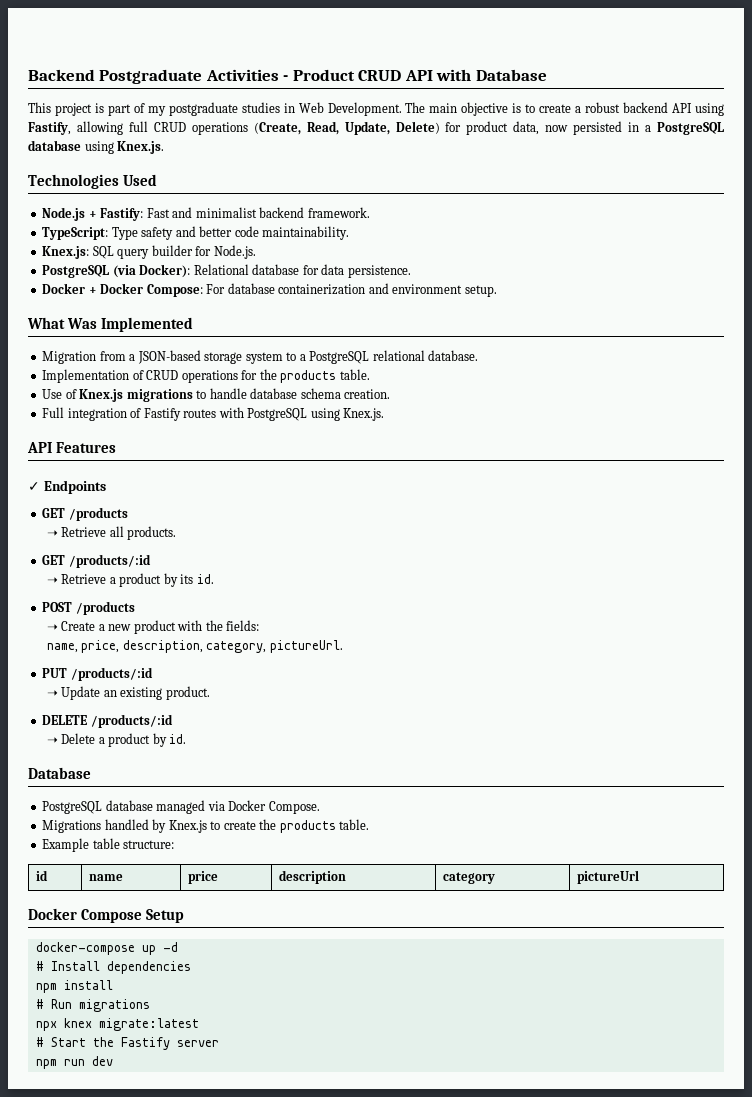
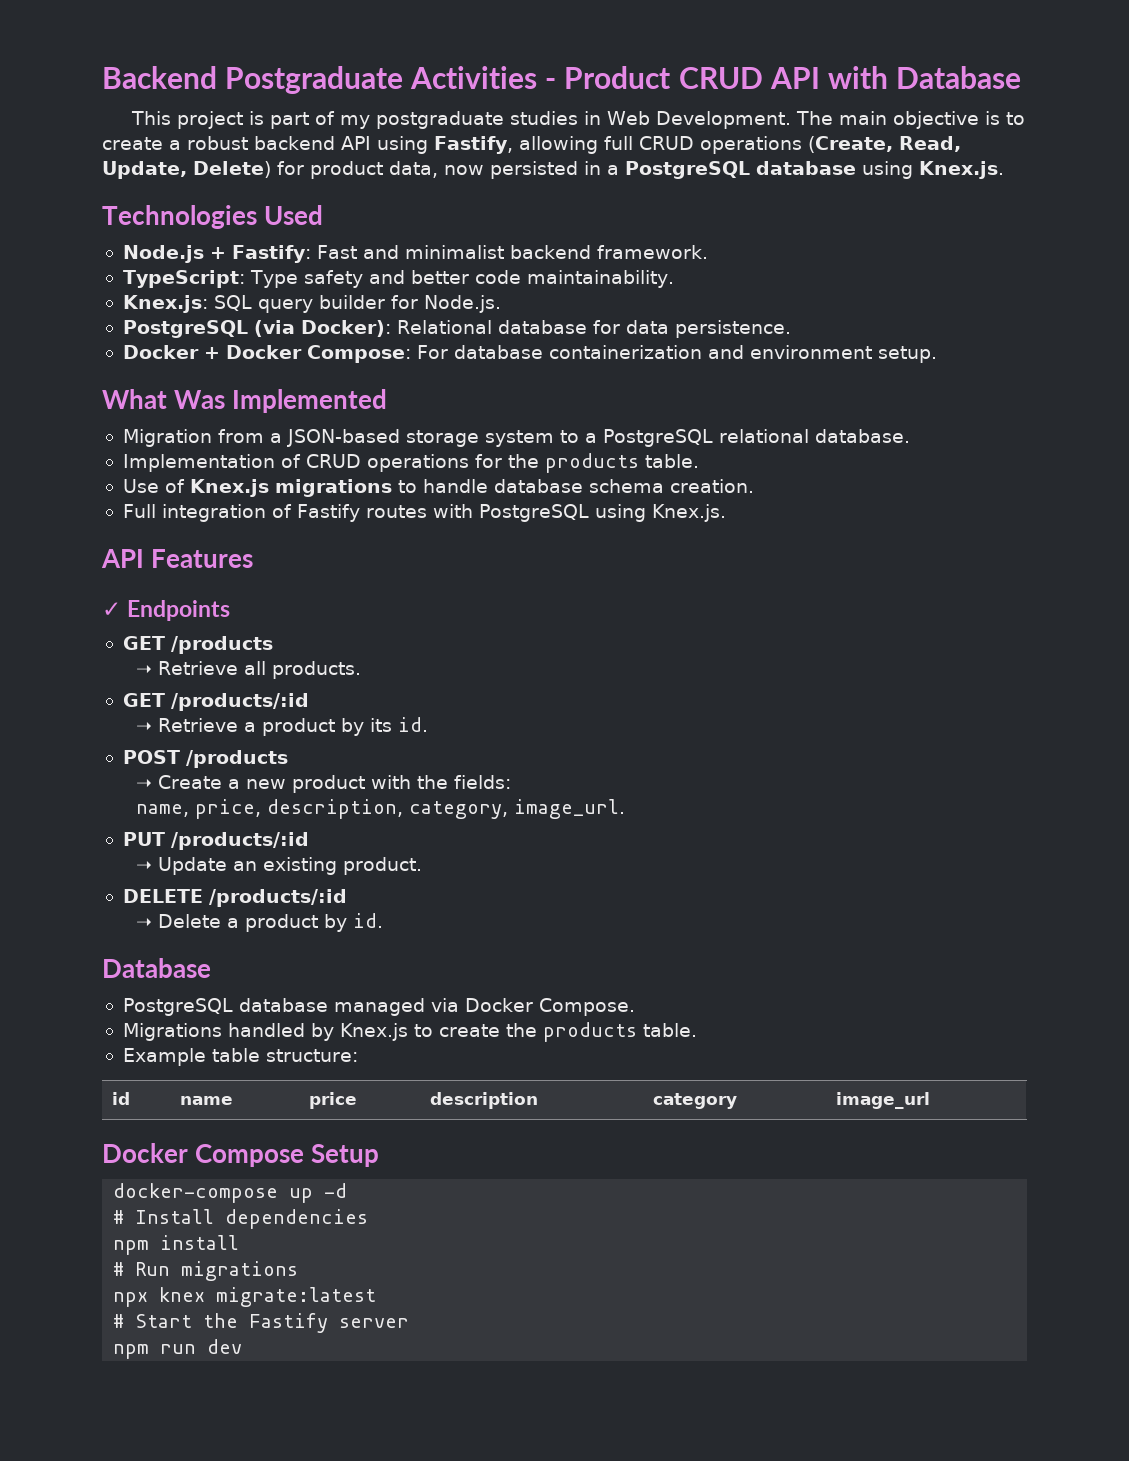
[269,640,343,653] pictureUrl. -> [514,799,626,819] image_url.
[576,870,639,884] pictureUrl -> [836,1092,931,1109] image_url

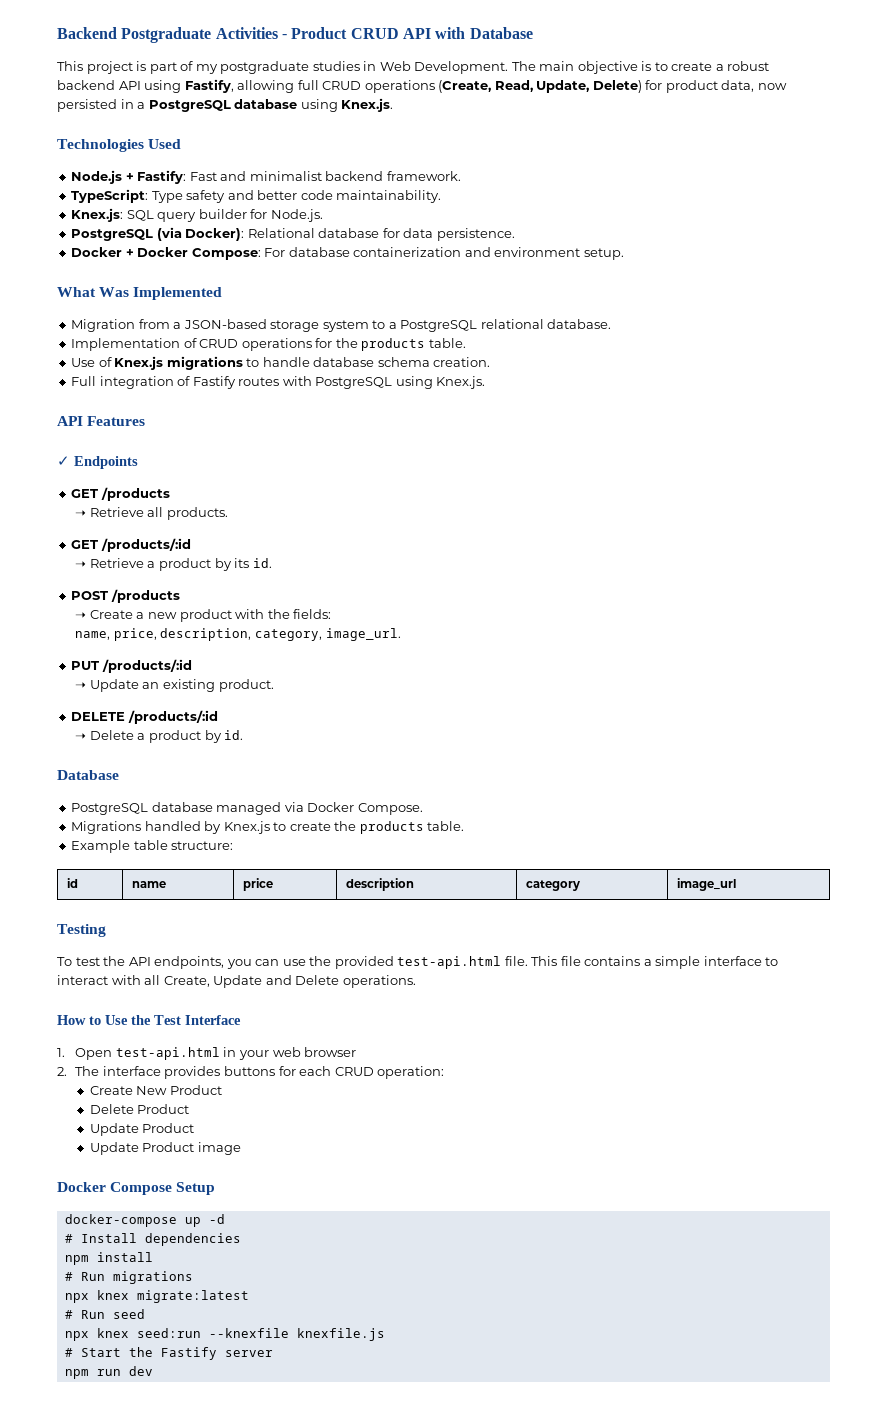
(931, 1100) none -> [57,924,106,937] [57,956,779,969] [57,975,416,988] [57,1015,241,1025] [57,1047,357,1060] [57,1066,445,1079] [89,1085,222,1095] [89,1104,190,1114] [89,1123,195,1136] [89,1142,241,1155] // Testing // To test the API endpoints, you can use the provided test-api.html file. This file contains a simple interface to interact with all Create, Update and Delete operations. // How to Use the Test Interface // 1. Open test-api.html in your web browser // 2. The interface provides buttons for each CRUD operation: // Create New Product // Delete Product // Update Product // Update Product image
(377, 1297) none -> [64,1309,145,1319] [64,1328,385,1341] // # Run seed // npx knex seed:run --knexfile knexfile.js

